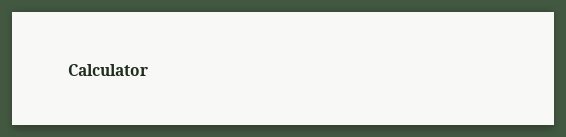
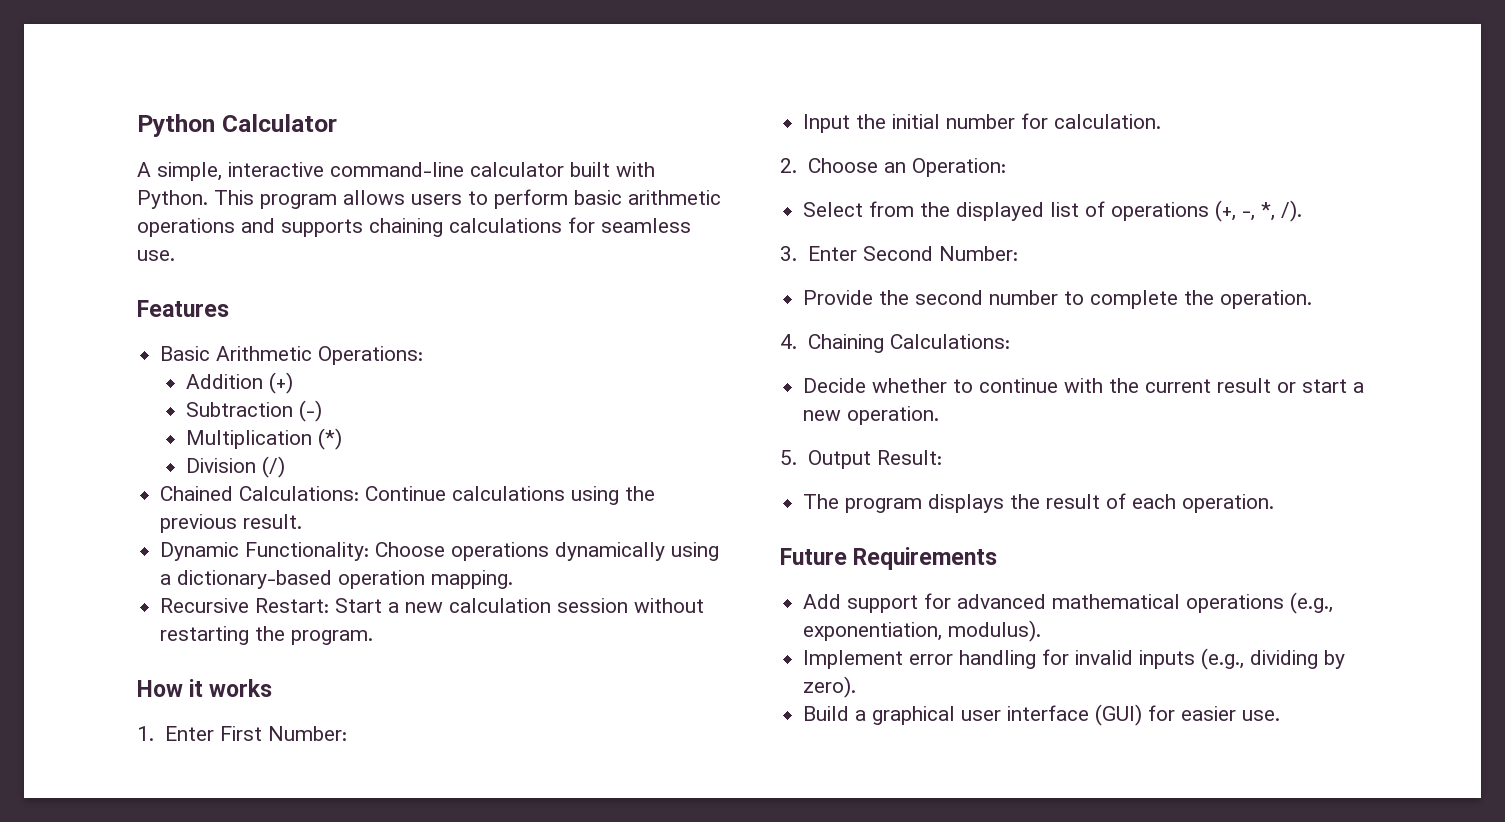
(68, 70) none -> [137,114,215,137] Python
(148, 70) none -> [137,162,655,181] [137,189,721,209] [137,217,691,237] [137,250,175,261] [137,300,229,317] [160,346,424,365] [186,372,294,394] [186,400,323,422] [186,428,343,450] [186,456,286,478] [160,486,656,505] [160,514,303,533] [160,542,720,561] [160,570,514,589] [160,598,705,613] [160,626,374,645] [137,679,273,697] [137,726,347,741] [803,113,1162,133] [780,158,1006,177] [803,200,1303,222] [780,246,1018,261] [803,290,1313,309] [780,334,1010,353] [803,378,1365,393] [803,406,940,425] [780,450,942,469] [803,493,1275,513] [780,547,998,570] [803,592,1334,614] [803,620,1042,642] [803,648,1346,670] [803,676,857,698] [803,704,1281,726] // A simple, interactive command-line calculator built with Python. This program allows users to perform basic arithmetic operations and supports chaining calculations for seamless use. // Features // Basic Arithmetic Operations: // Addition (+) // Subtraction (-) // Multiplication (*) // Division (/) // Chained Calculations: Continue calculations using the previous result. // Dynamic Functionality: Choose operations dynamically using a dictionary-based operation mapping. // Recursive Restart: Start a new calculation session without restarting the program. // How it works // 1. Enter First Number: // Input the initial number for calculation. // 2. Choose an Operation: // Select from the displayed list of operations (+, -, *, /). // 3. Enter Second Number: // Provide the second number to complete the operation. // 4. Chaining Calculations: // Decide whether to continue with the current result or start a new operation. // 5. Output Result: // The program displays the result of each operation. // Future Requirements // Add support for advanced mathematical operations (e.g., exponentiation, modulus). // Implement error handling for invalid inputs (e.g., dividing by zero). // Build a graphical user interface (GUI) for easier use.

